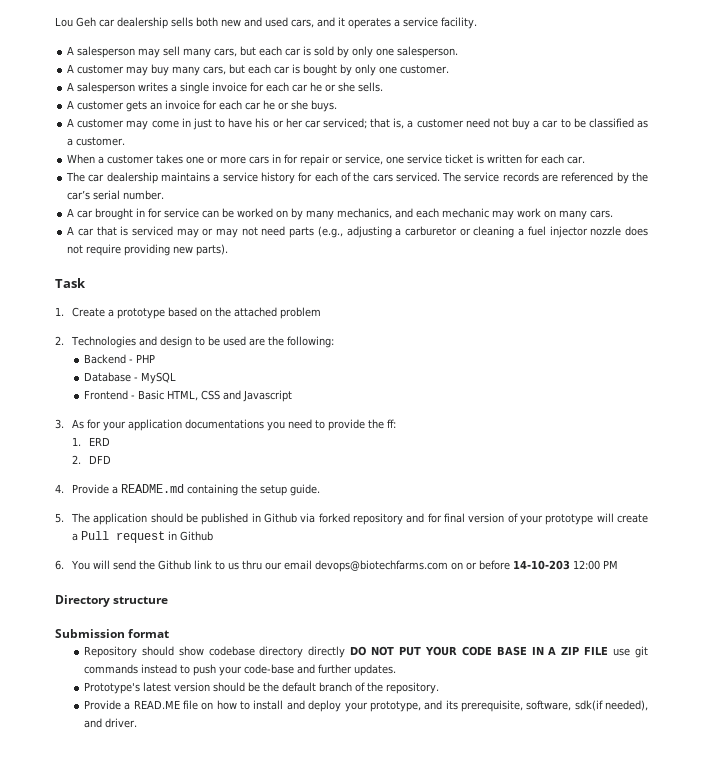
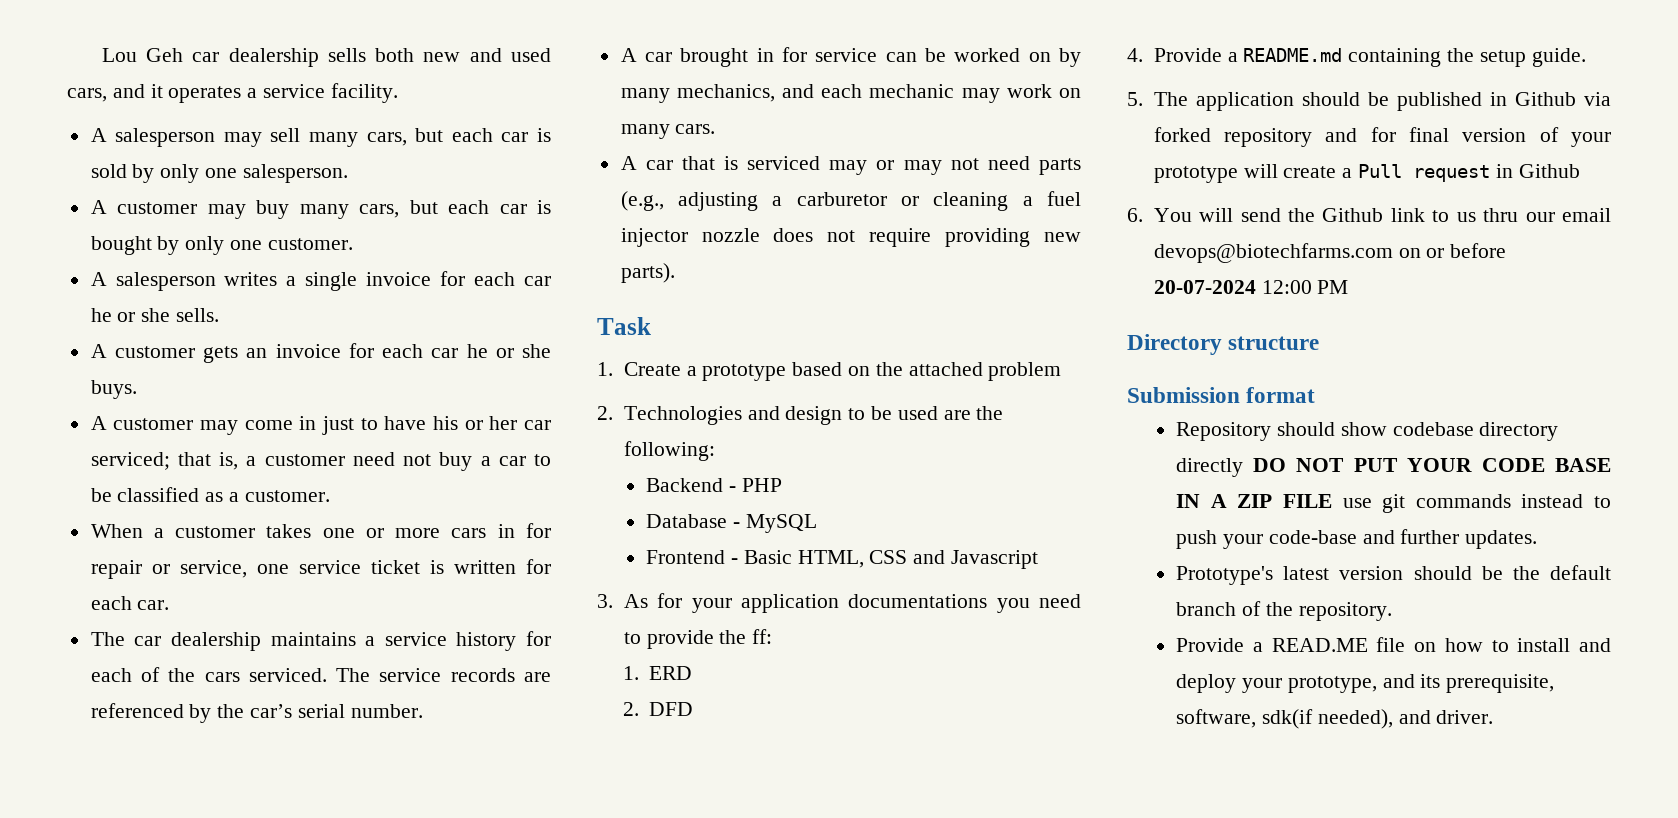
[512,560,570,570] 14-10-203 -> [1153,280,1256,294] 20-07-2024

